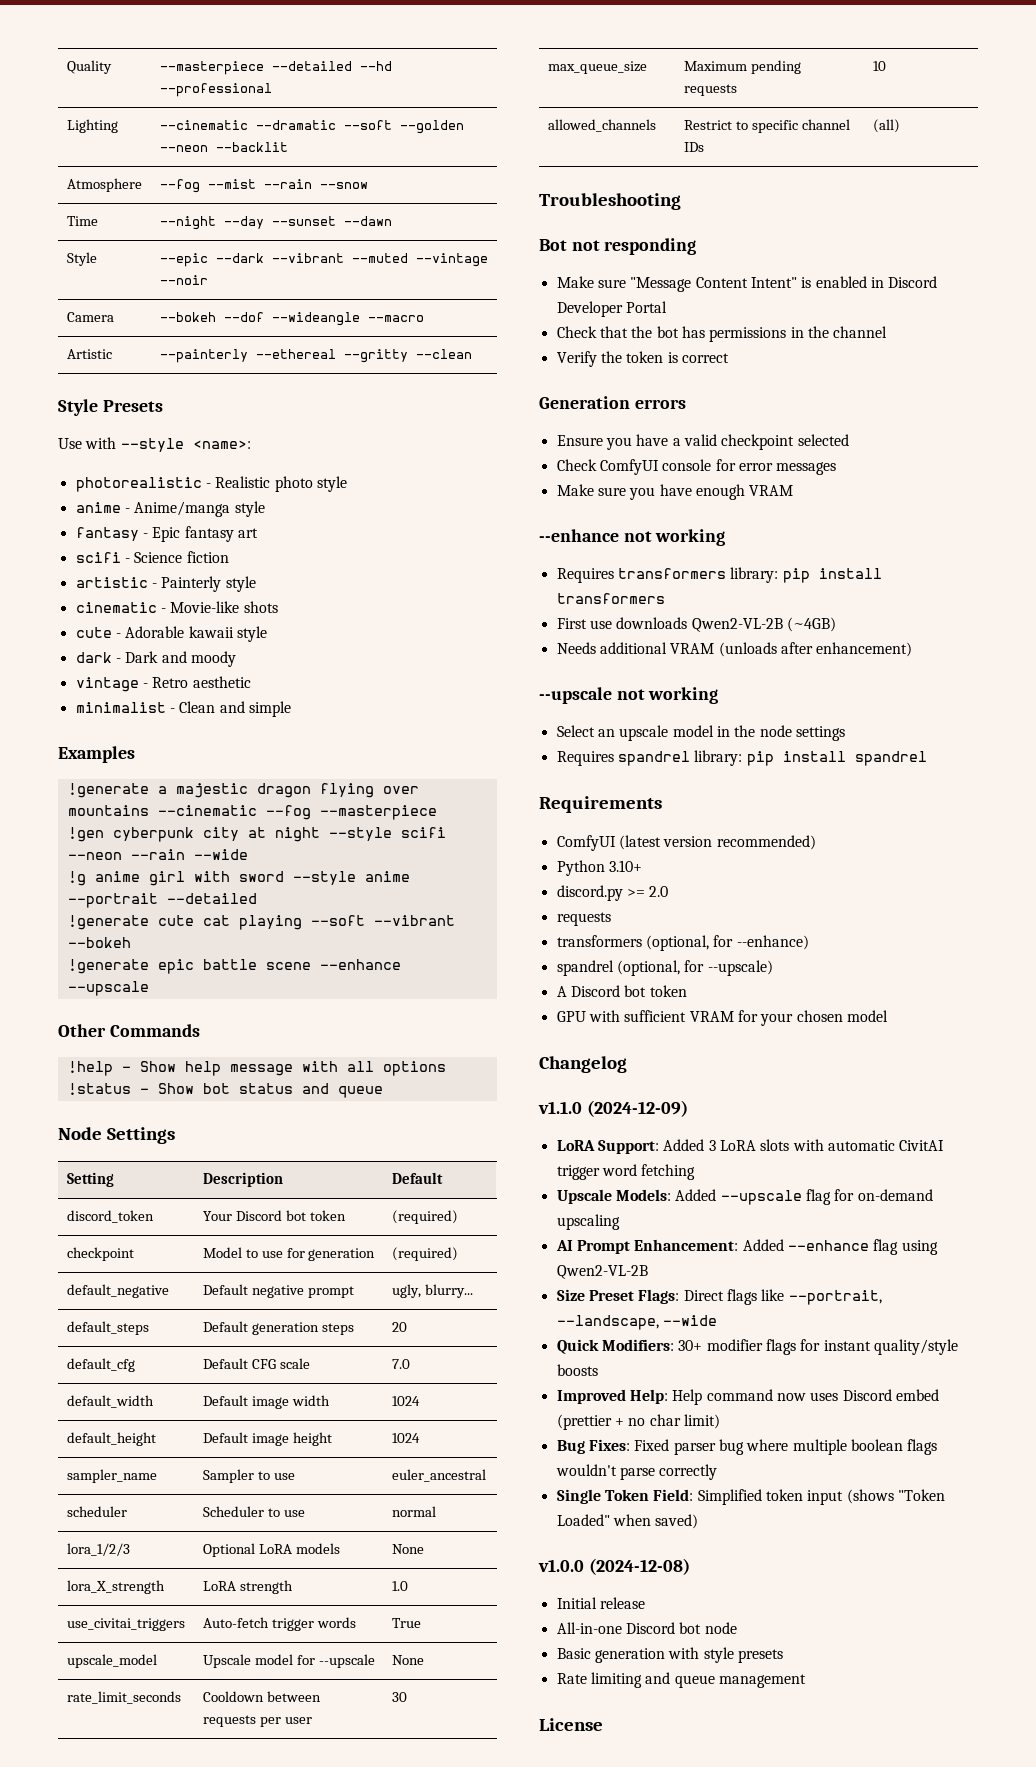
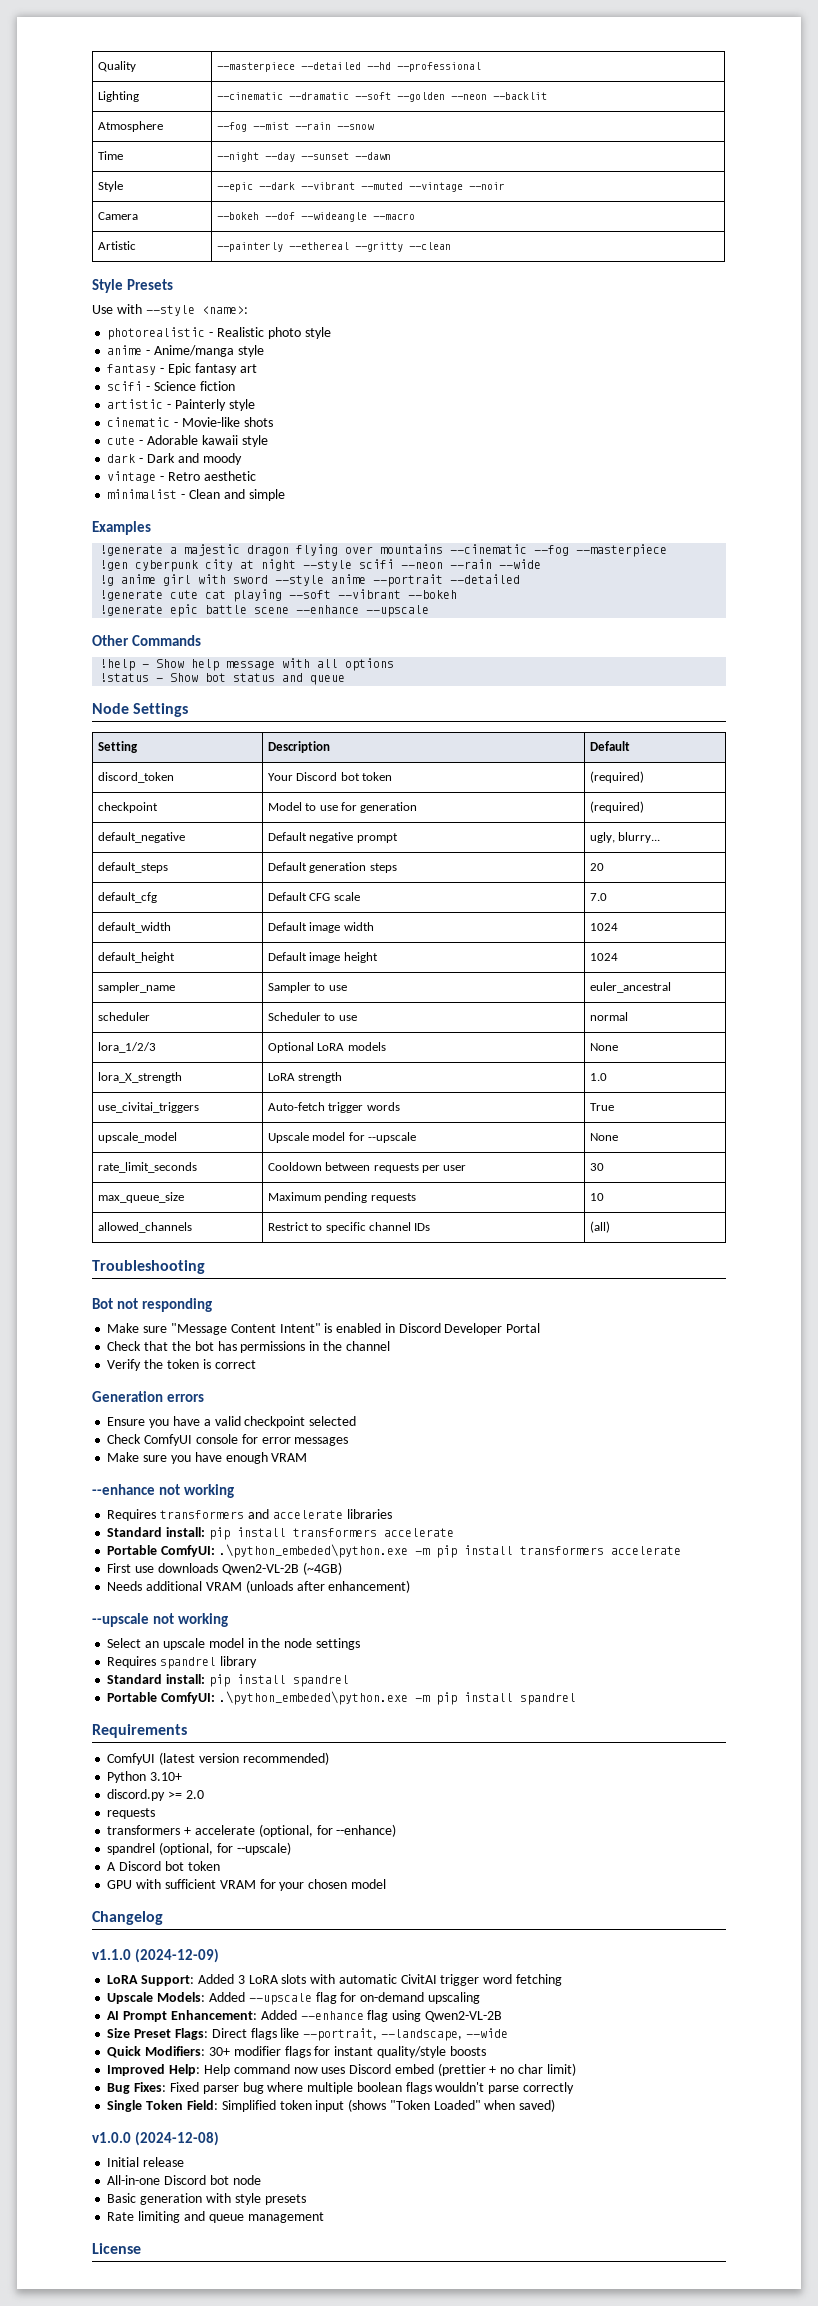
[730,567,882,583] [556,593,665,604] library: pip install transformers -> [247,1509,392,1519] [107,1527,454,1540] [107,1544,681,1558] and accelerate libraries // Standard install: pip install transformers accelerate // Portable ComfyUI: .\python_embeded\python.exe -m pip install transformers accelerate
[694,750,743,766] library: -> [219,1656,257,1668] [107,1674,349,1687] [107,1691,430,1705] library // Standard install: pip install spandrel // Portable ComfyUI: .\python_embeded\python.exe -m
(642, 941) none -> [184,1825,255,1835] + accelerate

